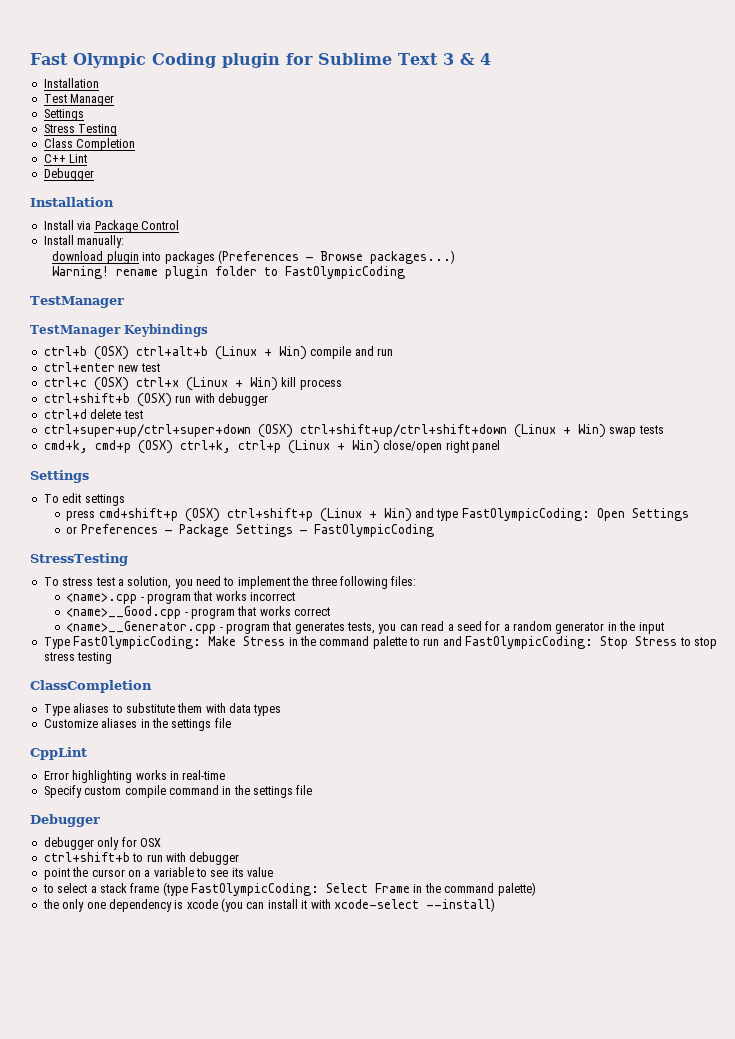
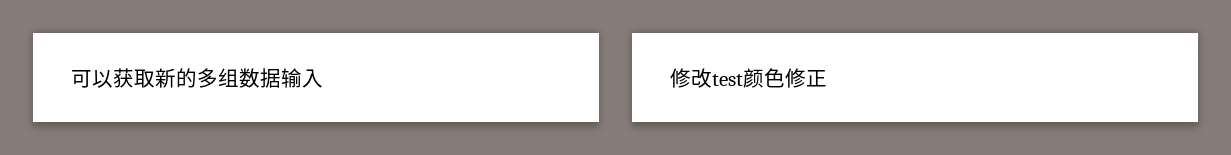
[30,53,491,68] [43,78,99,88] [43,94,115,106] [43,109,84,121] [43,124,118,136] [43,138,136,151] [43,154,88,163] [43,168,94,181] [30,197,114,207] [43,220,179,233] [43,235,125,248] [52,250,455,264] [52,266,406,279] [30,296,124,308] [30,324,208,337] [43,346,393,360] [43,362,160,372] [43,377,342,391] [43,393,268,407] [43,409,143,419] [43,424,664,438] [43,440,500,454] [30,470,89,483] [43,493,125,506] [66,508,689,522] [66,524,434,537] [30,553,128,566] [43,576,417,589] [66,591,296,604] [66,606,331,619] [66,621,664,634] [43,636,717,649] [43,652,113,664] [30,680,152,693] [43,703,282,716] [43,718,231,731] [30,747,87,760] [43,770,226,783] [43,785,313,798] [30,814,100,827] [43,837,161,850] [43,852,240,865] [43,867,274,880] [42,882,536,896] [42,898,495,912] Fast Olympic Coding plugin for Sublime Text 3 & 4 // Installation // Test Manager // Settings // Stress Testing // Class Completion // C++ Lint // Debugger // Installation // Install via Package Control // Install manually: // download plugin into packages (Preferences — Browse packages...) // Warning! rename plugin folder to FastOlympicCoding // TestManager // TestManager Keybindings // ctrl+b (OSX) ctrl+alt+b (Linux + Win) compile and run // ctrl+enter new test // ctrl+c (OSX) ctrl+x (Linux + Win) kill process // ctrl+shift+b (OSX) run with debugger // ctrl+d delete test // ctrl+super+up/ctrl+super+down (OSX) ctrl+shift+up/ctrl+shift+down (Linux + Win) swap tests // cmd+k, cmd+p (OSX) ctrl+k, ctrl+p (Linux + Win) close/open right panel // Settings // To edit settings // press cmd+shift+p (OSX) ctrl+shift+p (Linux + Win) and type FastOlympicCoding: Open Settings // or Preferences — Package Settings — FastOlympicCoding // StressTesting // To stress test a solution, you need to implement the three following files: // <name>.cpp - program that works incorrect // <name>__Good.cpp - program that works correct // <name>__Generator.cpp - program that generates tests, you can read a seed for a random generator in the input // Type FastOlympicCoding: Make Stress in the command palette to run and FastOlympicCoding: Stop Stress to stop stress testing // ClassCompletion // Type aliases to substitute them with data types // Customize aliases in the settings file // CppLint // Error highlighting works in real-time // Specify custom compile command in the settings file // Debugger // debugger only for OSX // ctrl+shift+b to run with debugger // point the cursor on a variable to see its value // to select a stack frame (type FastOlympicCoding: Select Frame in the command palette) // the only one dependency is xcode (you can install it with xcode-select --install) -> [71,68,323,88] [670,68,827,88] 可以获取新的多组数据输入 // 修改test颜色修正

